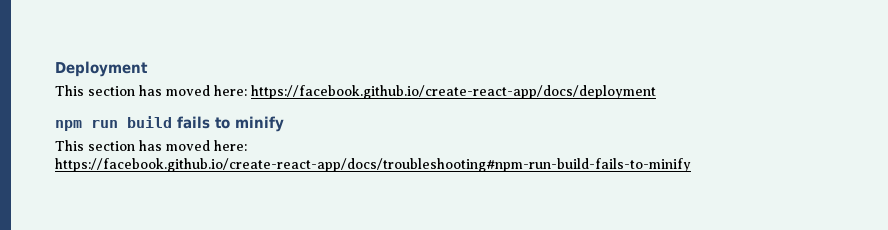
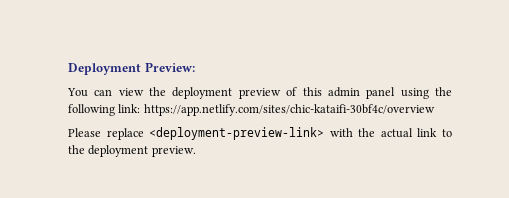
[55,85,656,99] [55,116,284,132] [55,140,247,151] [55,158,691,172] // This section has moved here: https://facebook.github.io/create-react-app/docs/deployment // npm run build fails to minify // This section has moved here: https://facebook.github.io/create-react-app/docs/troubleshooting#npm-run-build-fails-to-minify -> [144,62,195,72] [67,87,453,99] [68,104,435,116] [68,127,452,140] [68,145,196,157] Preview: // You can view the deployment preview of this admin panel using the following link: https://app.netlify.com/sites/chic-kataifi-30bf4c/overview // Please replace <deployment-preview-link> with the actual link to the deployment preview.

